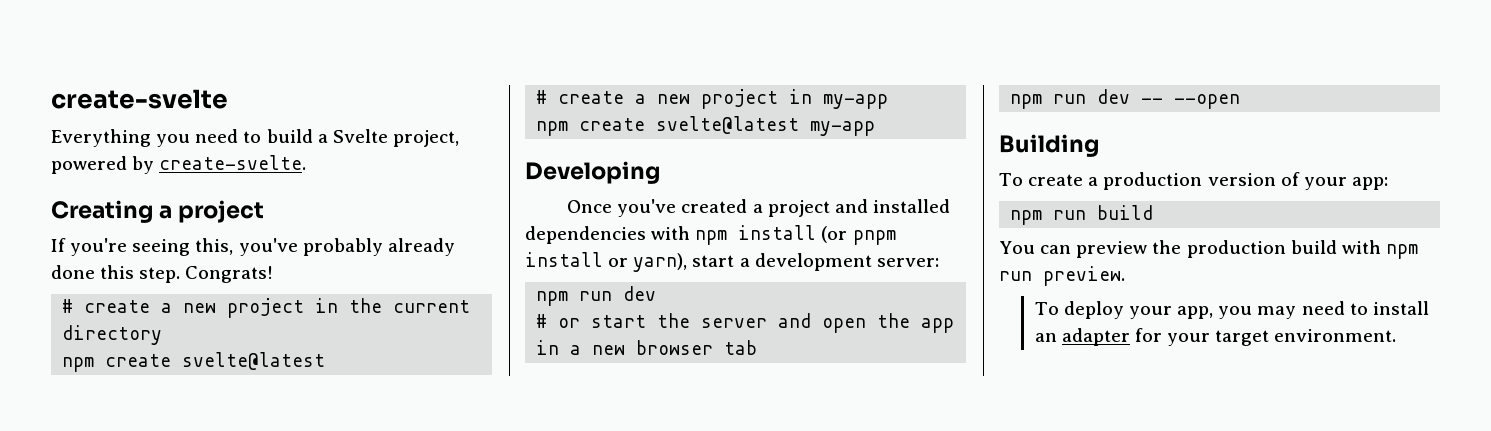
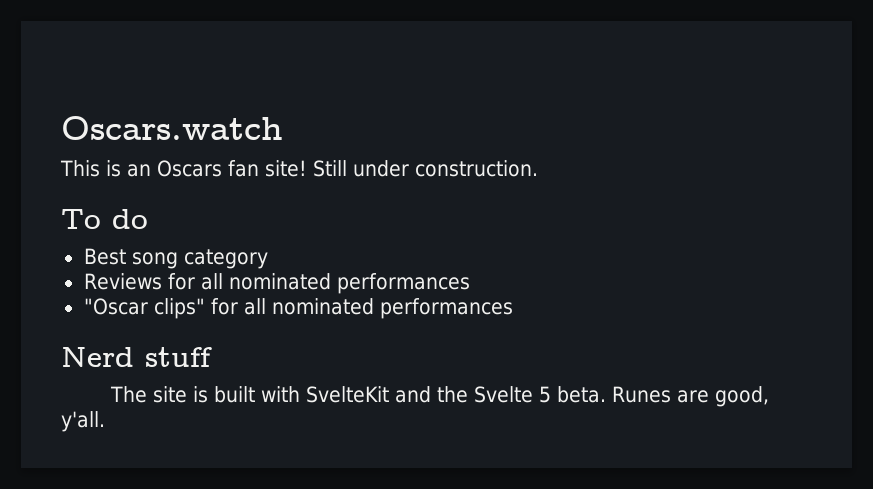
[51,89,228,109] [51,129,459,147] [51,155,307,174] [51,200,265,223] [51,238,455,256] [51,265,274,283] [62,298,471,318] [62,325,163,345] [62,352,326,372] [536,89,889,109] [536,116,876,136] [525,161,660,184] [567,199,950,217] [525,225,896,245] [525,252,939,272] [536,286,657,306] [536,313,955,333] [536,340,758,355] [1010,89,1241,109] [999,134,1099,157] [999,172,1388,190] [1010,205,1154,225] [999,240,1418,259] [999,266,1125,286] [1034,301,1429,319] [1034,328,1397,346] create-svelte // Everything you need to build a Svelte project, powered by create-svelte. // Creating a project // If you're seeing this, you've probably already done this step. Congrats! // # create a new project in the current directory // npm create svelte@latest // # create a new project in my-app // npm create svelte@latest my-app // Developing // Once you've created a project and installed dependencies with npm install (or pnpm install or yarn), start a development server: // npm run dev // # or start the server and open the app in a new browser tab // npm run dev -- --open // Building // To create a production version of your app: // npm run build // You can preview the production build with npm run preview. // To deploy your app, you may need to install an adapter for your target environment. -> [61,116,283,140] [60,160,538,177] [61,209,148,229] [83,248,268,269] [83,273,470,294] [83,298,513,319] [61,347,212,367] [110,386,770,407] [61,411,105,432] Oscars.watch // This is an Oscars fan site! Still under construction. // To do // Best song category // Reviews for all nominated performances // "Oscar clips" for all nominated performances // Nerd stuff // The site is built with SvelteKit and the Svelte 5 beta. Runes are good, y'all.

